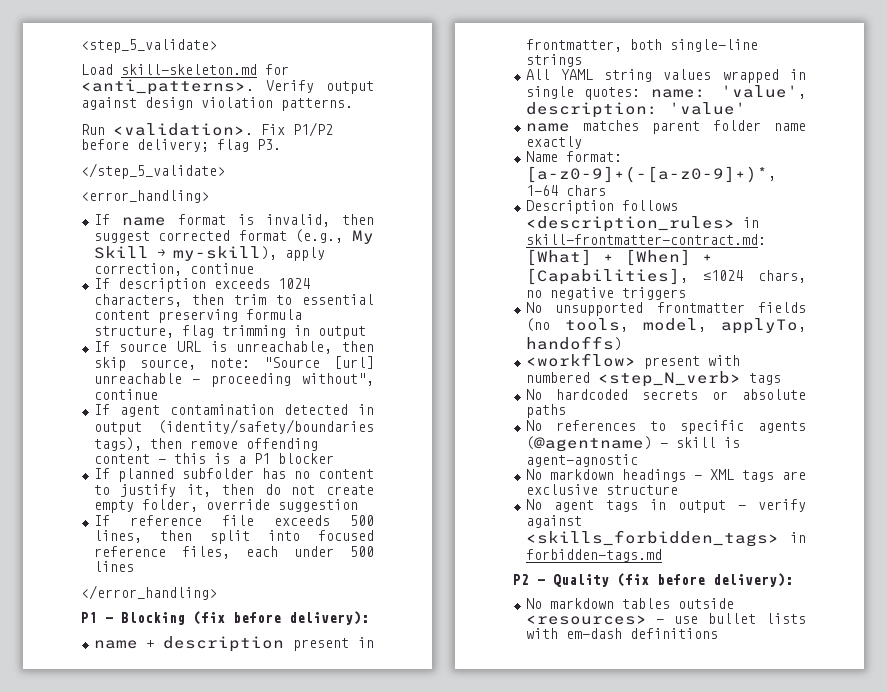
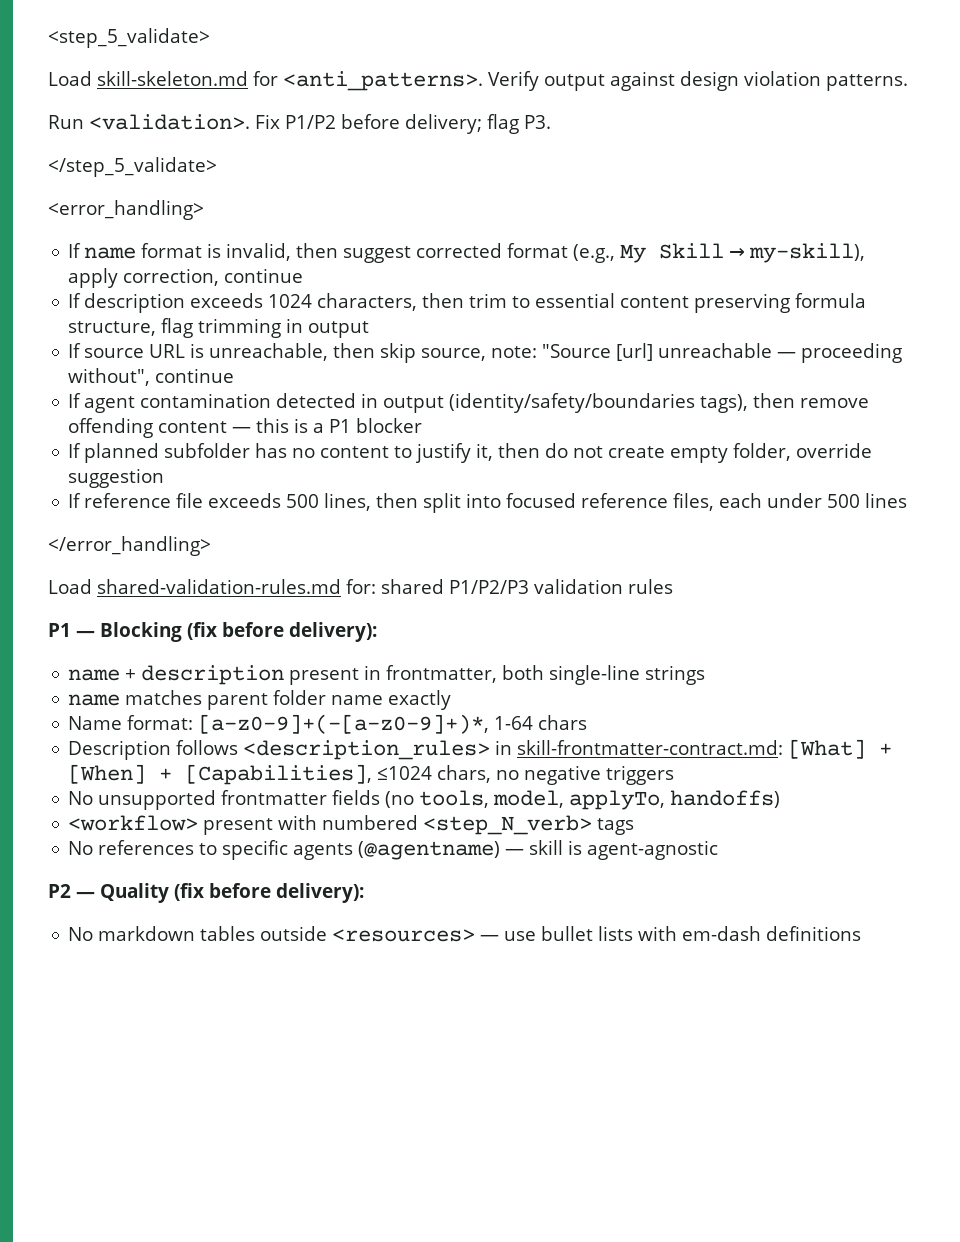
(217, 592) none -> [48,579,673,594] // Load shared-validation-rules.md for: shared P1/P2/P3 validation rules
[525,69,806,83] [525,85,806,100] [525,102,746,118] // All YAML string values wrapped in single quotes: name: 'value', description: 'value' -> (706, 675) none
[525,389,806,400] [525,404,566,418] // No hardcoded secrets or absolute paths -> (635, 826) none
[525,469,806,482] [525,484,678,495] [525,499,806,513] [525,515,582,528] [525,530,806,547] [525,549,662,562] // No markdown headings — XML tags are exclusive structure // No agent tags in output — verify against <skills_forbidden_tags> in forbidden-tags.md -> (719, 850) none

